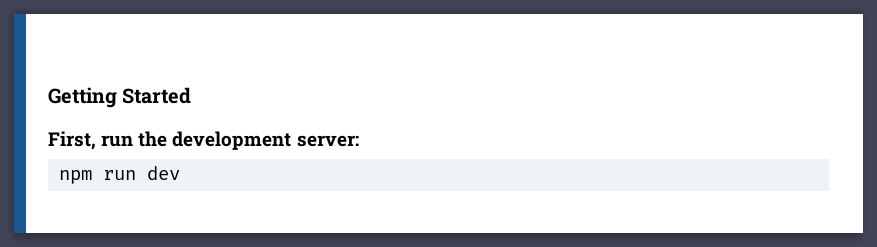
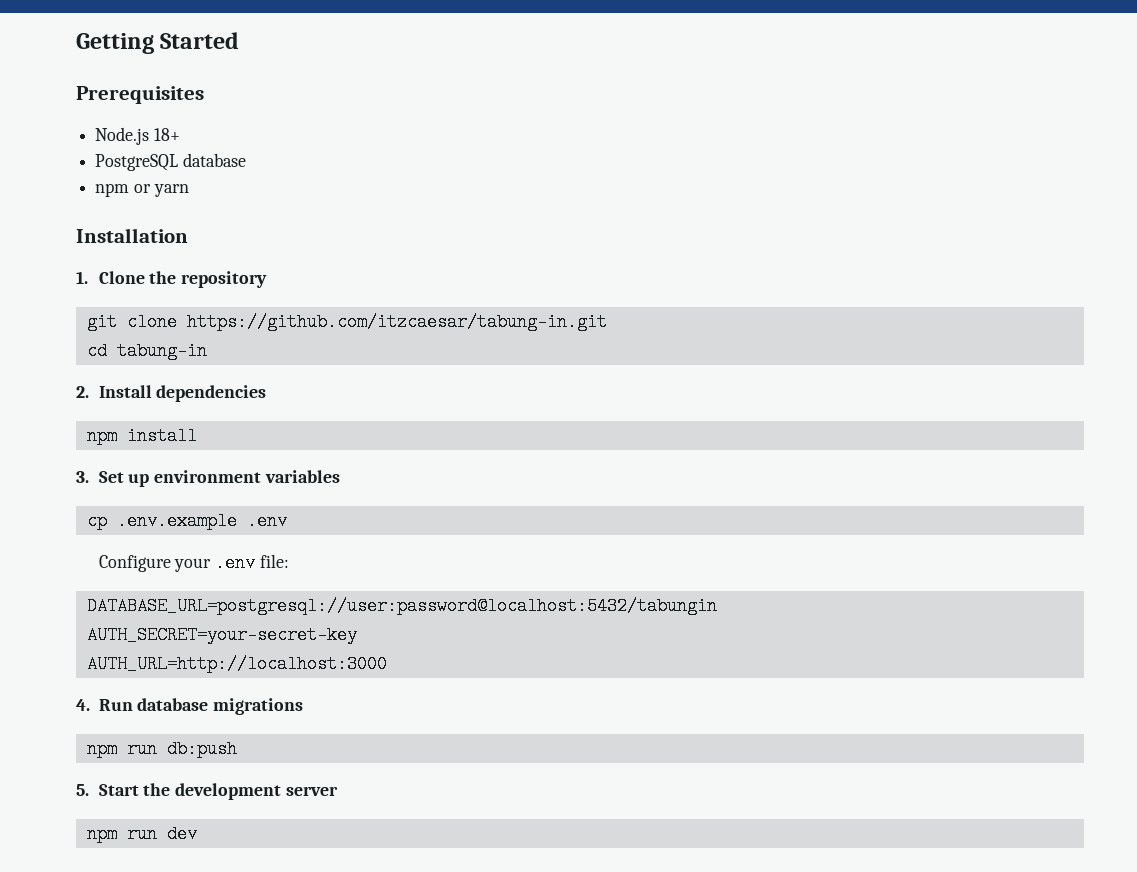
[48,131,134,150] First, run -> [76,86,204,104] [95,127,180,145] [95,153,246,171] [95,183,189,197] [76,228,188,243] [76,271,267,288] [86,313,607,331] [86,342,207,360] [76,385,267,402] [86,427,197,445] [76,470,340,487] [86,512,287,530] [98,554,289,572] [86,597,717,615] [86,626,357,644] [86,655,387,673] [76,698,304,715] [86,740,237,758] [76,784,139,796] Prerequisites // Node.js 18+ // PostgreSQL database // npm or yarn // Installation // 1. Clone the repository // git clone https://github.com/itzcaesar/tabung-in.git // cd tabung-in // 2. Install dependencies // npm install // 3. Set up environment variables // cp .env.example .env // Configure your .env file: // DATABASE_URL=postgresql://user:password@localhost:5432/tabungin // AUTH_SECRET=your-secret-key // AUTH_URL=http://localhost:3000 // 4. Run database migrations // npm run db:push // 5. Start
[296,135,359,147] server: -> [285,786,338,796] server

